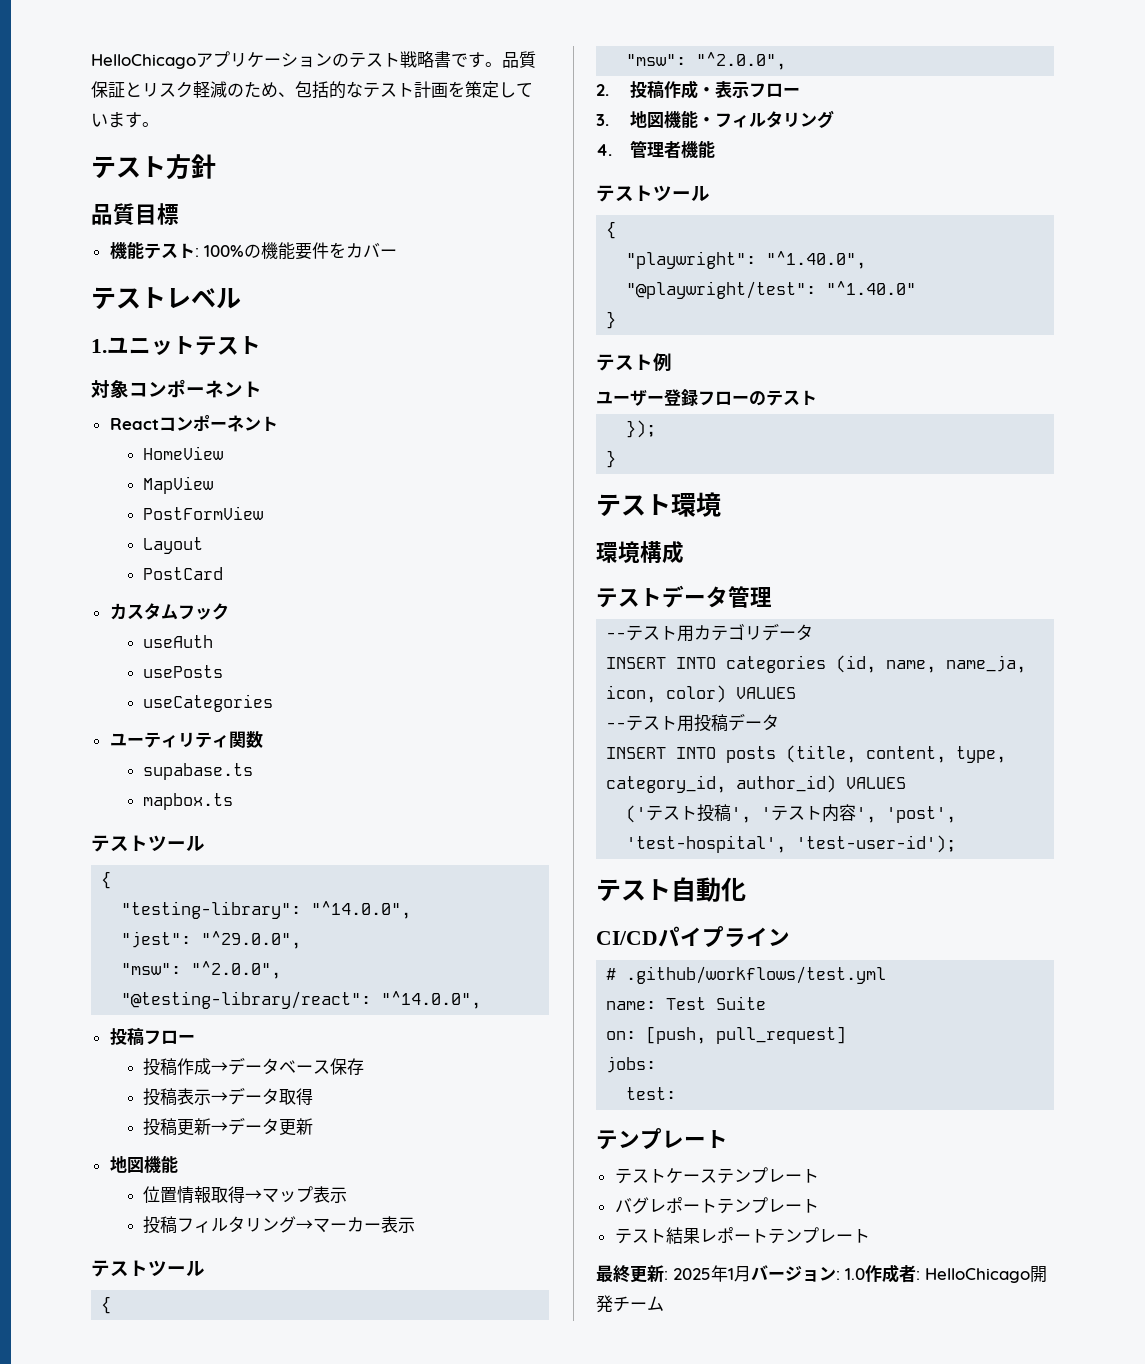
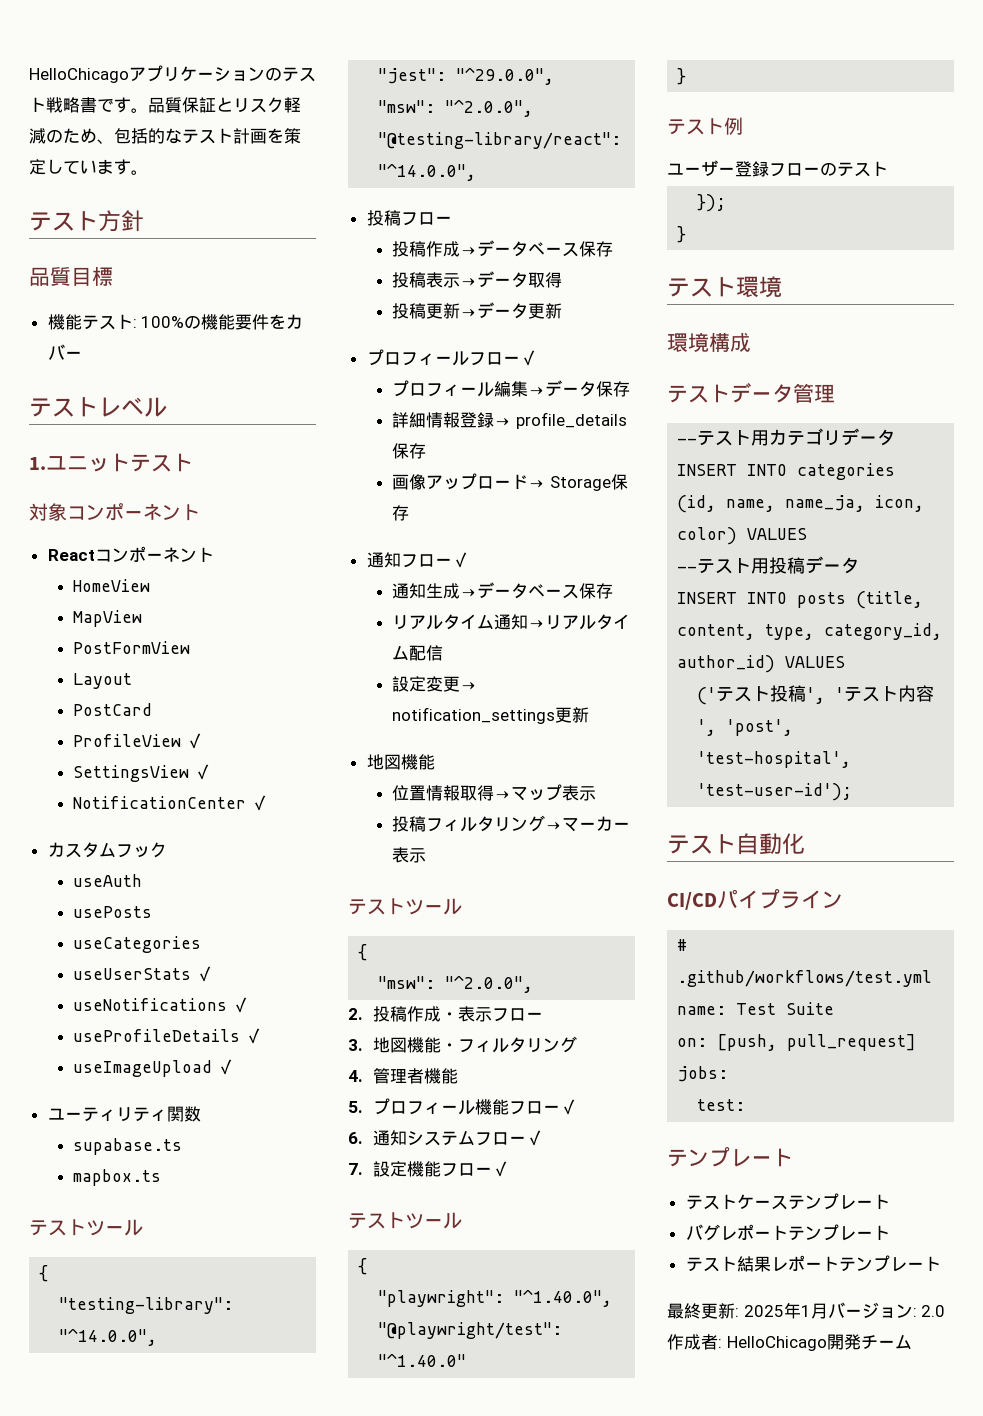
(224, 573) none -> [73,733,203,749] [73,764,211,782] [73,795,268,811] // ProfileView ✓ // SettingsView ✓ // NotificationCenter ✓
(274, 703) none -> [73,966,213,982] [73,997,249,1013] [73,1028,262,1044] [73,1059,234,1077] // useUserStats ✓ // useNotifications ✓ // useProfileDetails ✓ // useImageUpload ✓
(314, 1126) none -> [366,349,537,366] [392,380,631,397] [392,412,627,429] [392,443,427,459] [392,473,628,491] [392,505,410,521] [366,552,469,568] [392,582,614,599] [392,614,631,630] [392,645,444,661] [392,676,478,692] [392,707,590,724] // プロフィールフロー✓ // プロフィール編集→データ保存 // 詳細情報登録→ profile_details保存 // 画像アップロード→ Storage保存 // 通知フロー✓ // 通知生成→データベース保存 // リアルタイム通知→リアルタイム配信 // 設定変更→ notification_settings更新
(715, 149) none -> [348,1098,578,1115] [348,1130,544,1146] [348,1161,510,1177] // 5.プロフィール機能フロー✓ // 6.通知システムフロー✓ // 7.設定機能フロー✓
[845,1268,865,1280] 1.0 -> [921,1305,946,1317] 2.0

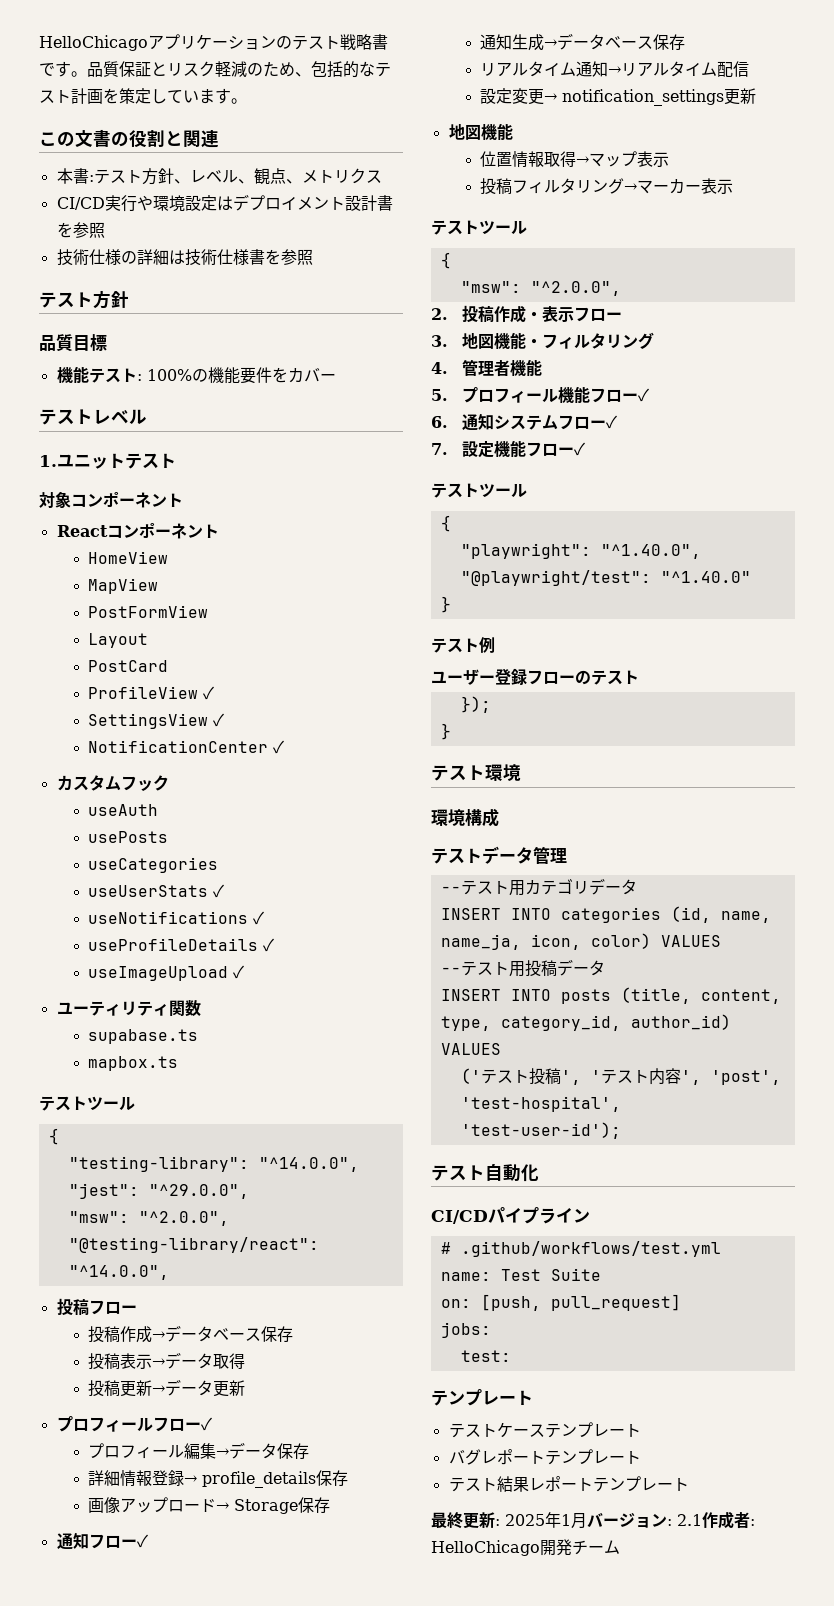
(148, 172) none -> [39,129,219,148] [56,168,382,185] [56,194,393,212] [56,222,105,238] [56,249,313,266] // この文書の役割と関連 // 本書:テスト方針、レベル、観点、メトリクス // CI/CD実行や環境設定はデプロイメント設計書を参照 // 技術仕様の詳細は技術仕様書を参照
[921,1305,946,1317] 2.0 -> [677,1514,702,1526] 2.1

